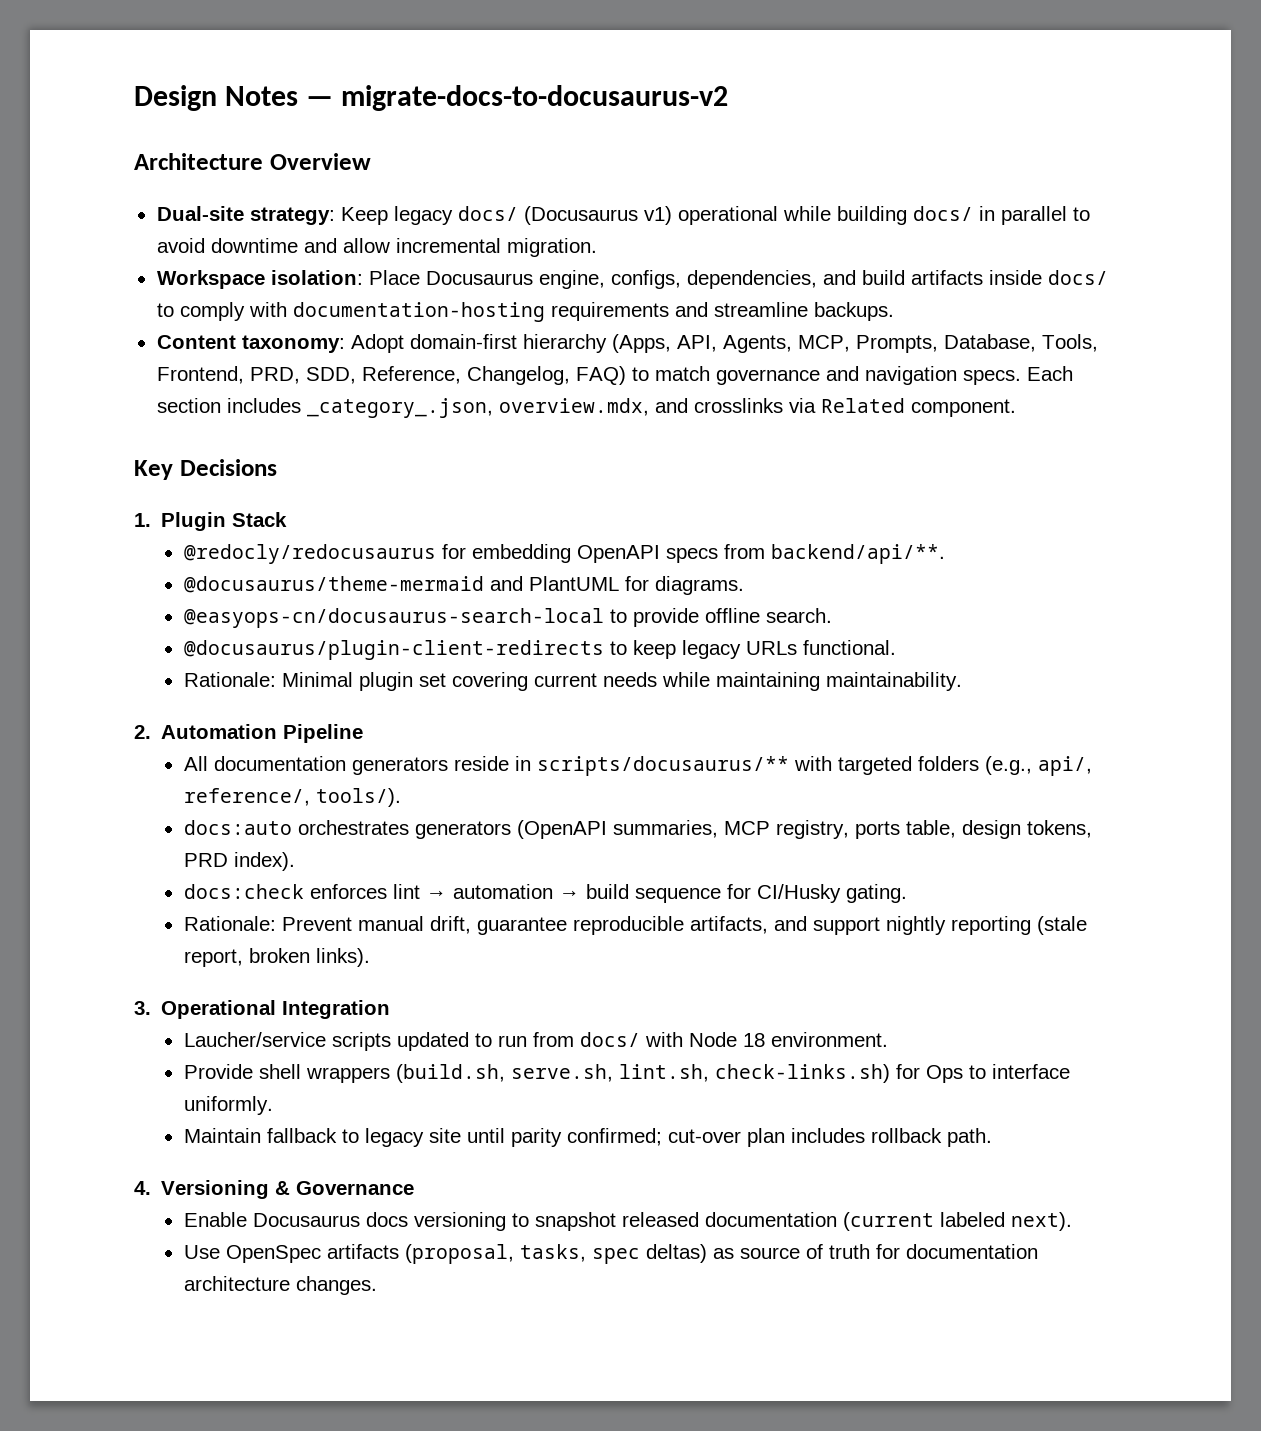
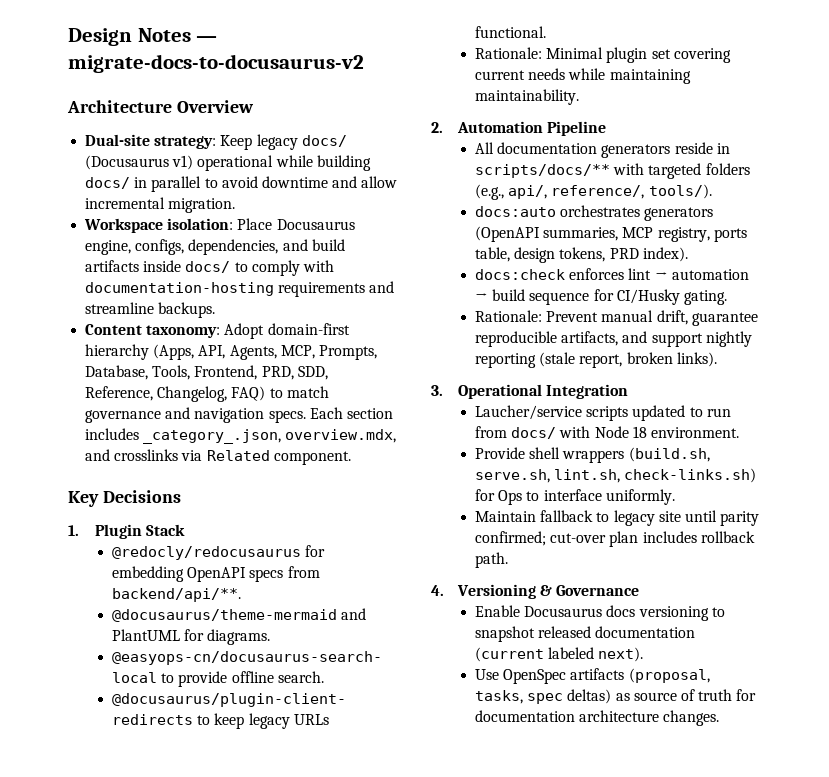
[536,756,789,776] scripts/docusaurus/** -> [474,164,610,178] scripts/docs/**

